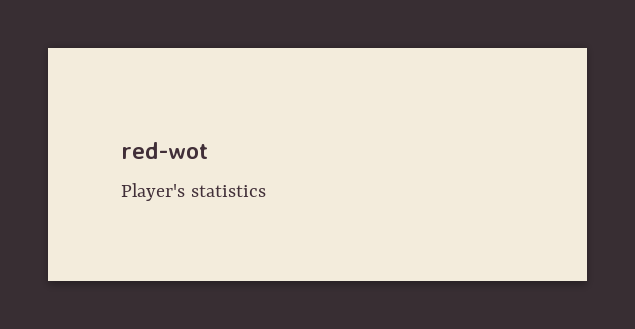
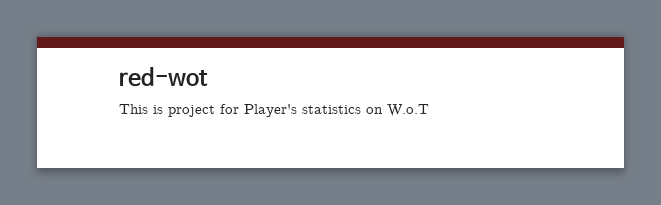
[121,183,266,201] Player's statistics -> [119,104,429,117] This is project for Player's statistics on W.o.T

